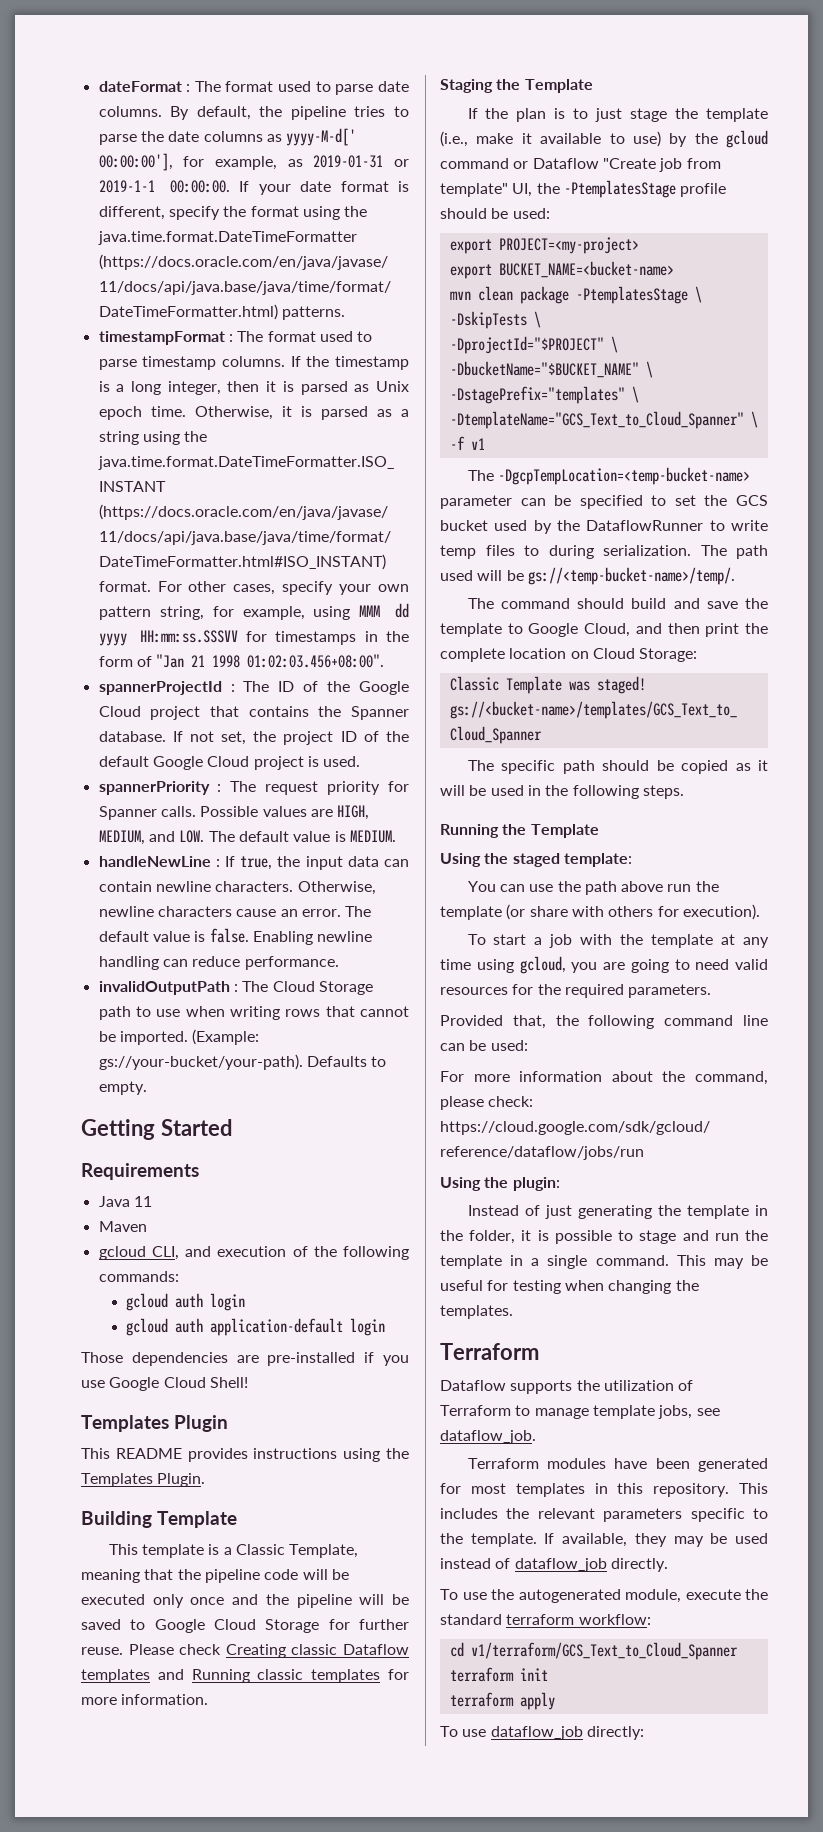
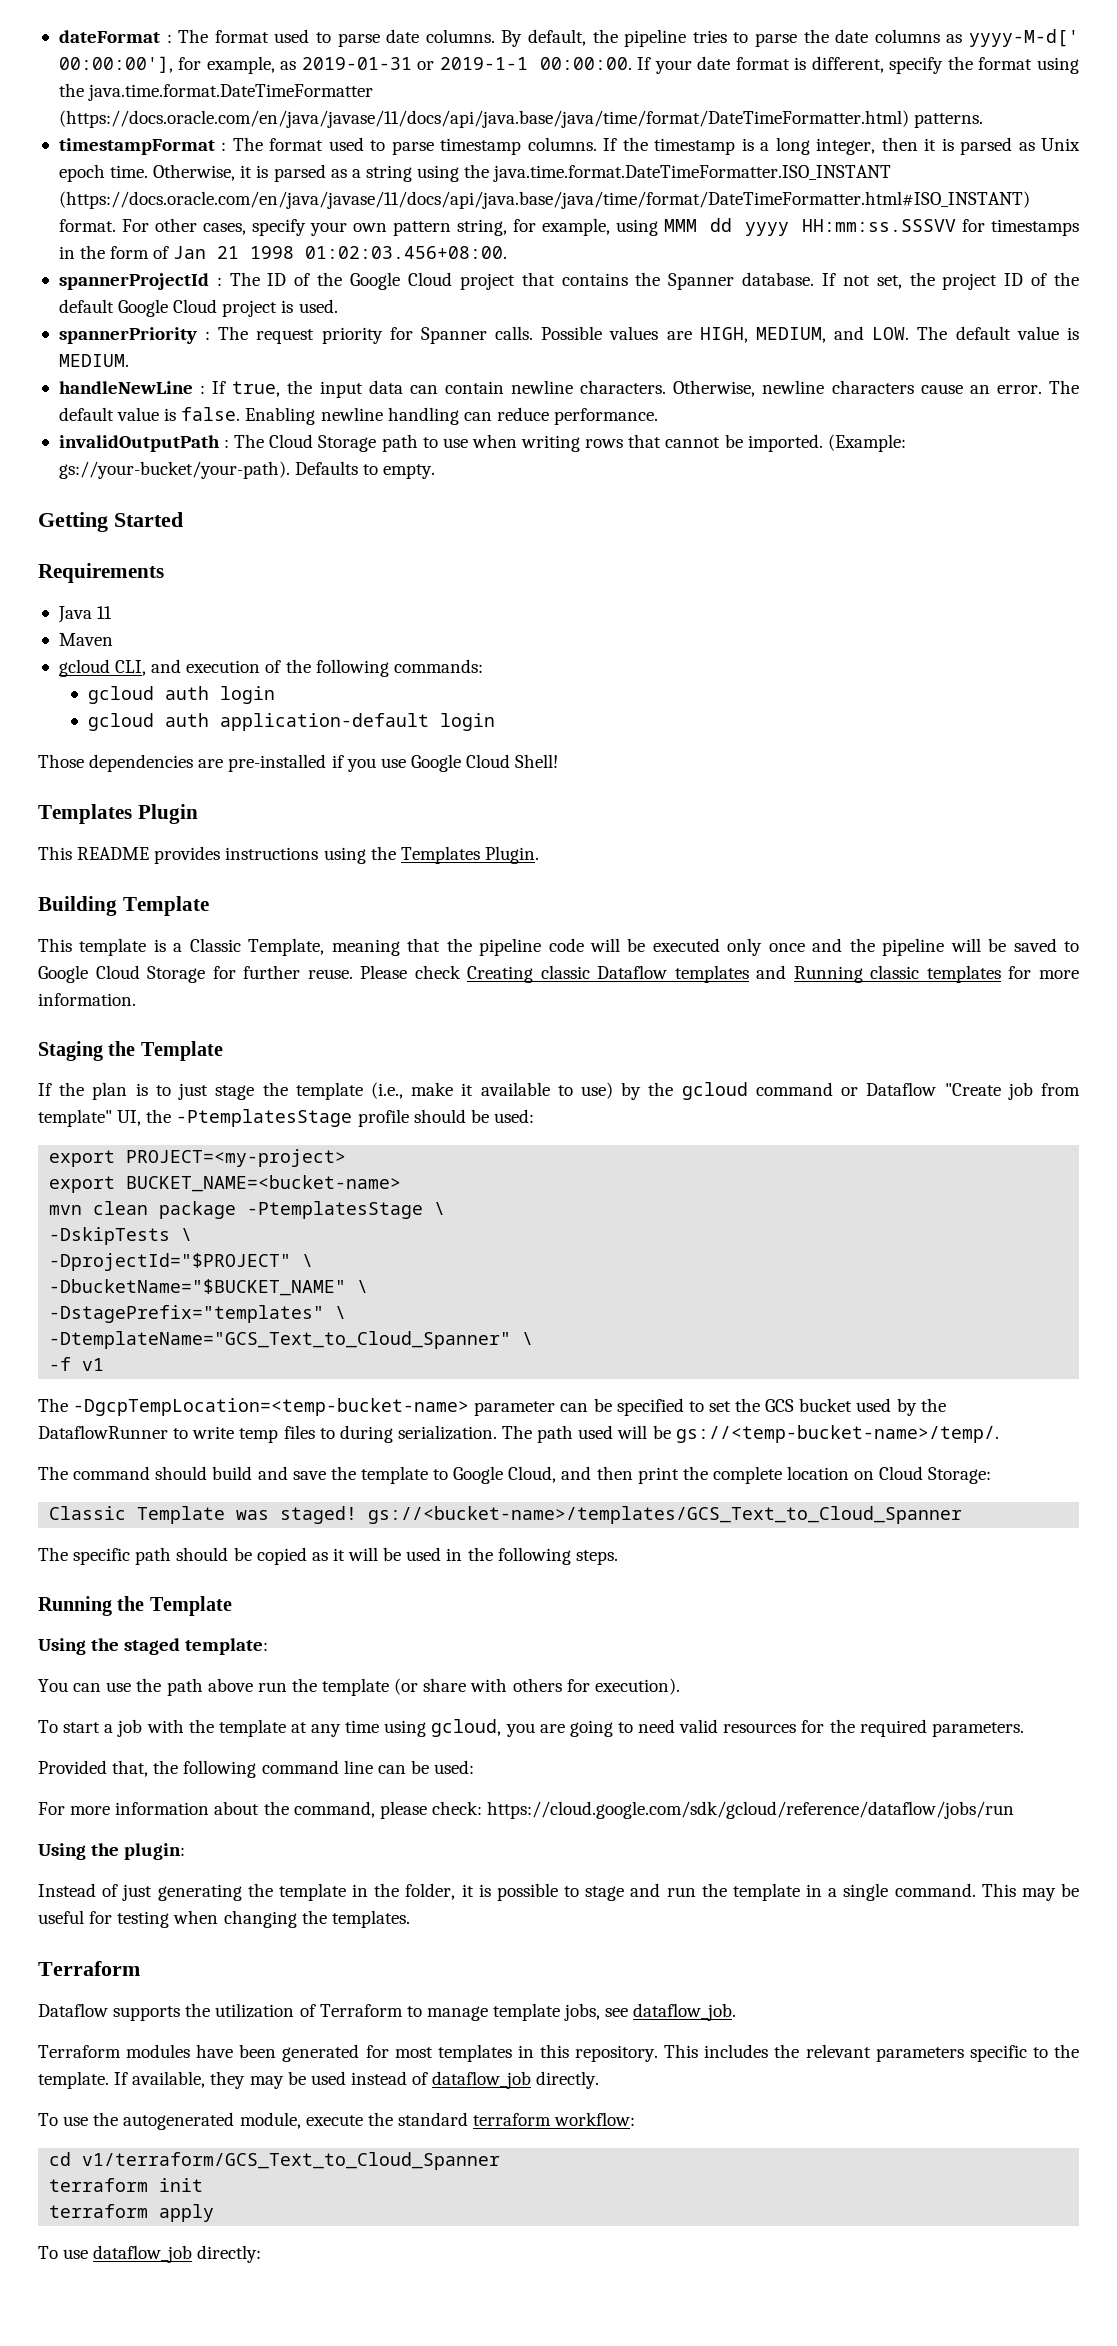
[156,654,185,668] "Jan -> [173,246,207,259] Jan
[247,654,385,668] 01:02:03.456+08:00". -> [305,246,508,259] 01:02:03.456+08:00.

